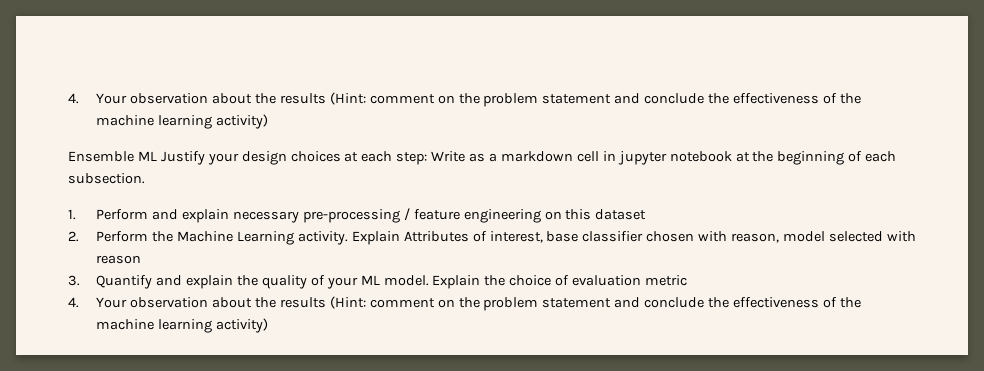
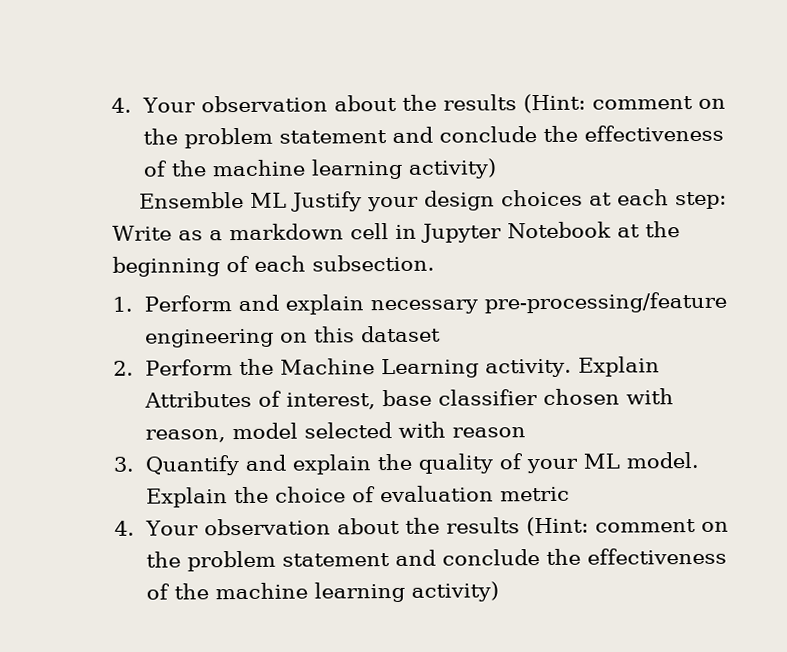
[617,151,732,165] jupyter notebook -> [420,221,611,243] Jupyter Notebook
[302,208,460,223] pre-processing / feature -> [484,291,728,314] pre-processing/feature

